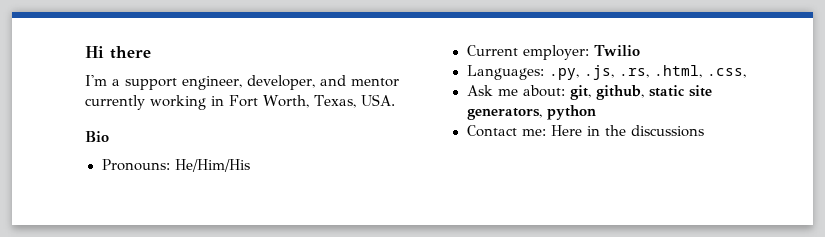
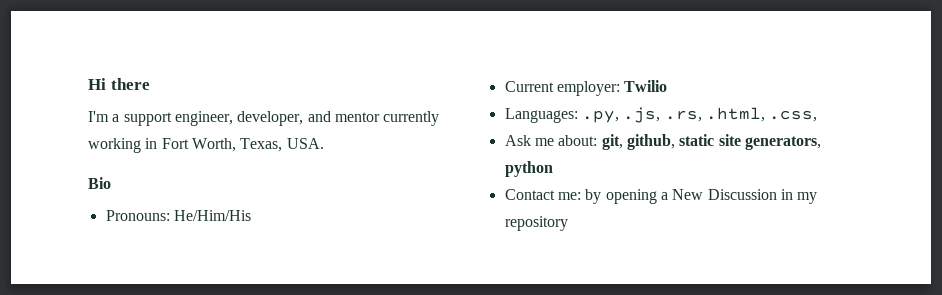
[550,125,704,137] Here in the discussions -> [585,189,818,204] [504,216,568,231] by opening a New Discussion in my repository

